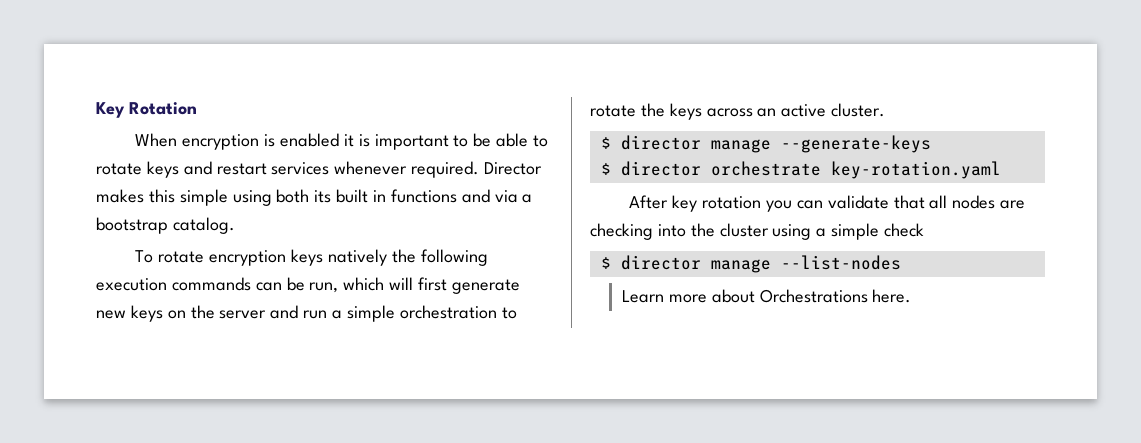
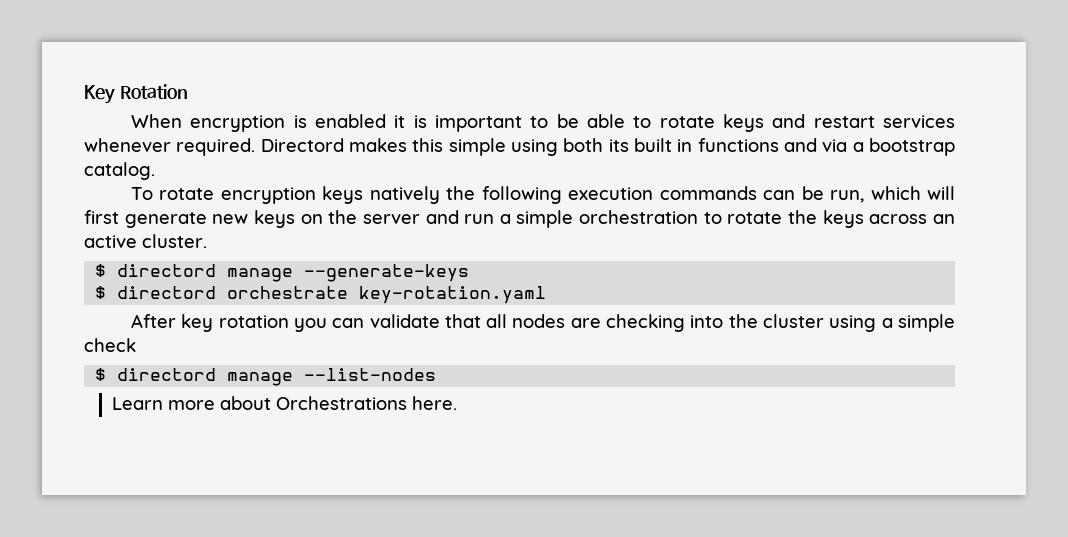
[484,162,543,175] Director -> [260,138,344,152] Directord
[620,135,701,150] director -> [117,264,217,277] directord
[620,161,701,176] director -> [117,286,217,299] directord
[620,255,701,270] director -> [117,368,217,381] directord

